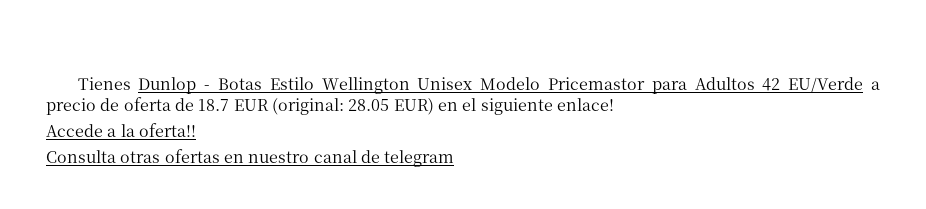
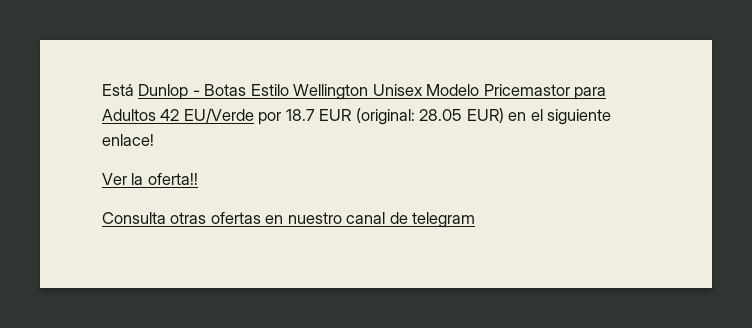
[77,77,131,90] Tienes -> [102,84,134,96] Está
[871,81,881,90] [46,97,194,115] a precio de oferta de -> [258,112,282,125] por
[46,124,117,137] Accede a -> [102,173,127,185] Ver

